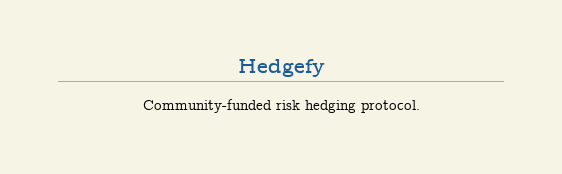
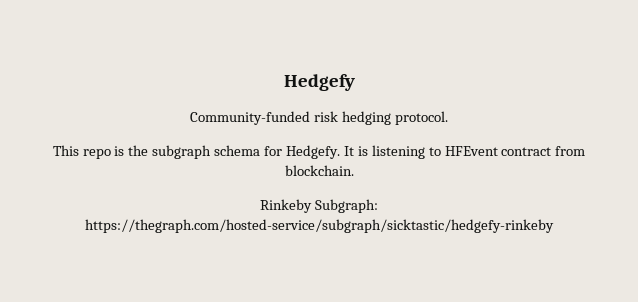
(420, 106) none -> [52,145,586,159] [284,165,354,176] [260,199,378,213] [85,219,554,233] // This repo is the subgraph schema for Hedgefy. It is listening to HFEvent contract from blockchain. // Rinkeby Subgraph: https://thegraph.com/hosted-service/subgraph/sicktastic/hedgefy-rinkeby

